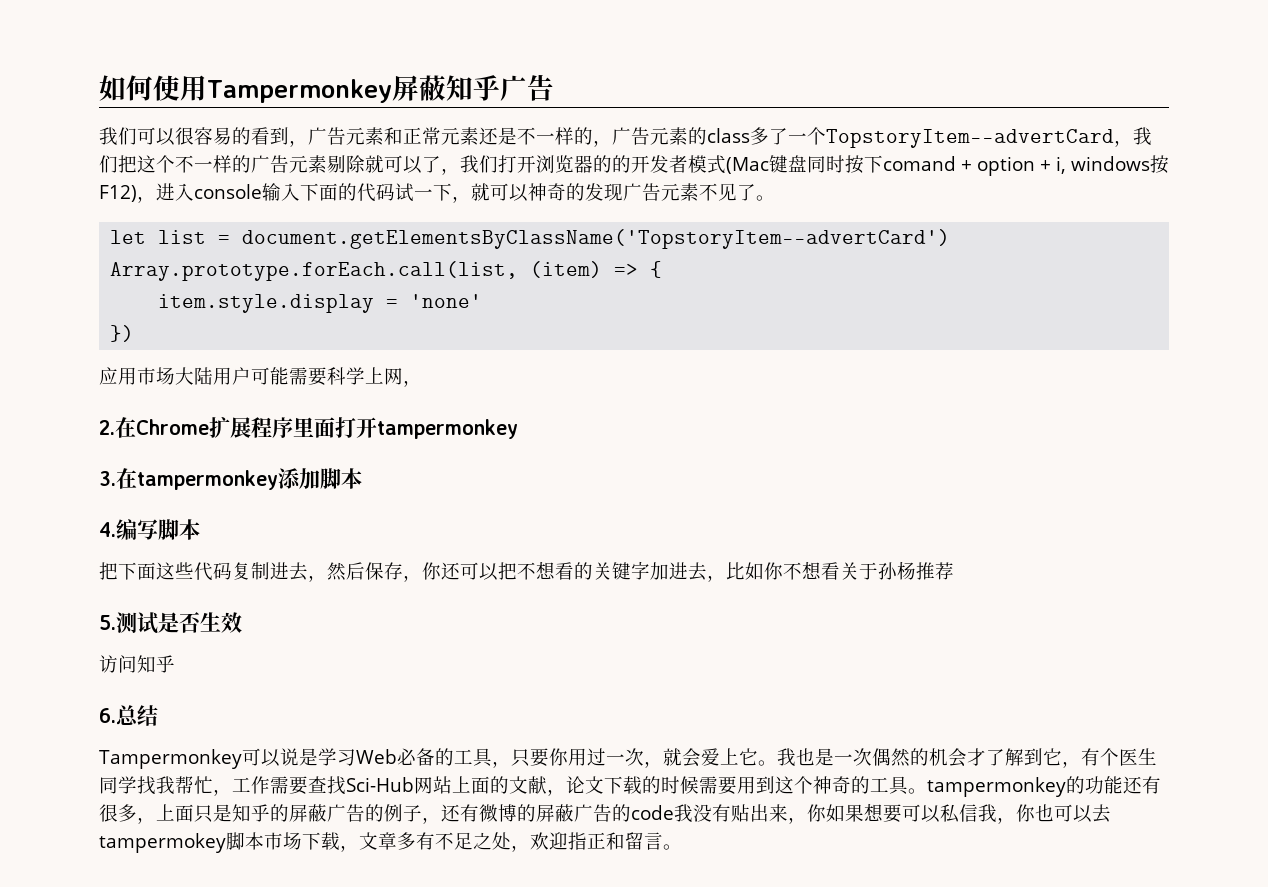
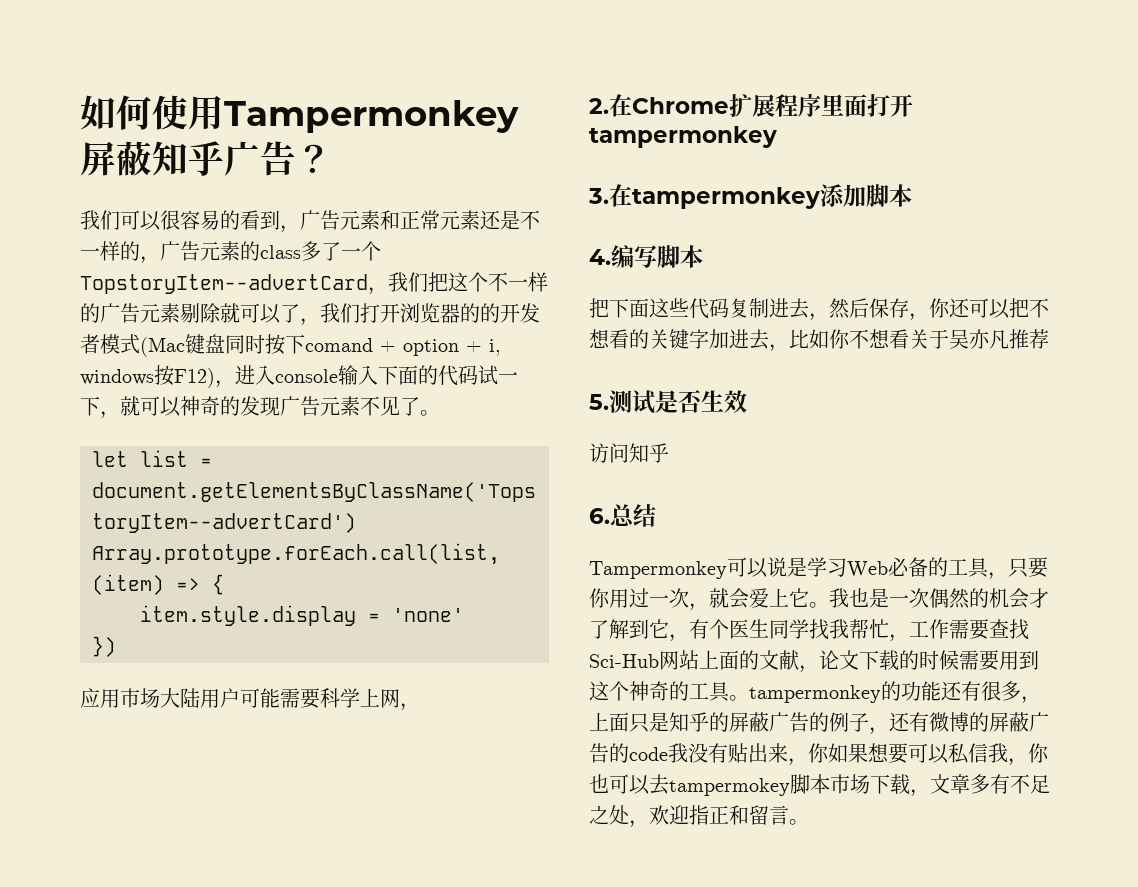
(554, 87) none -> [296,144,332,173] ？
[878,561,916,580] 孙杨 -> [949,329,1009,349] 吴亦凡

